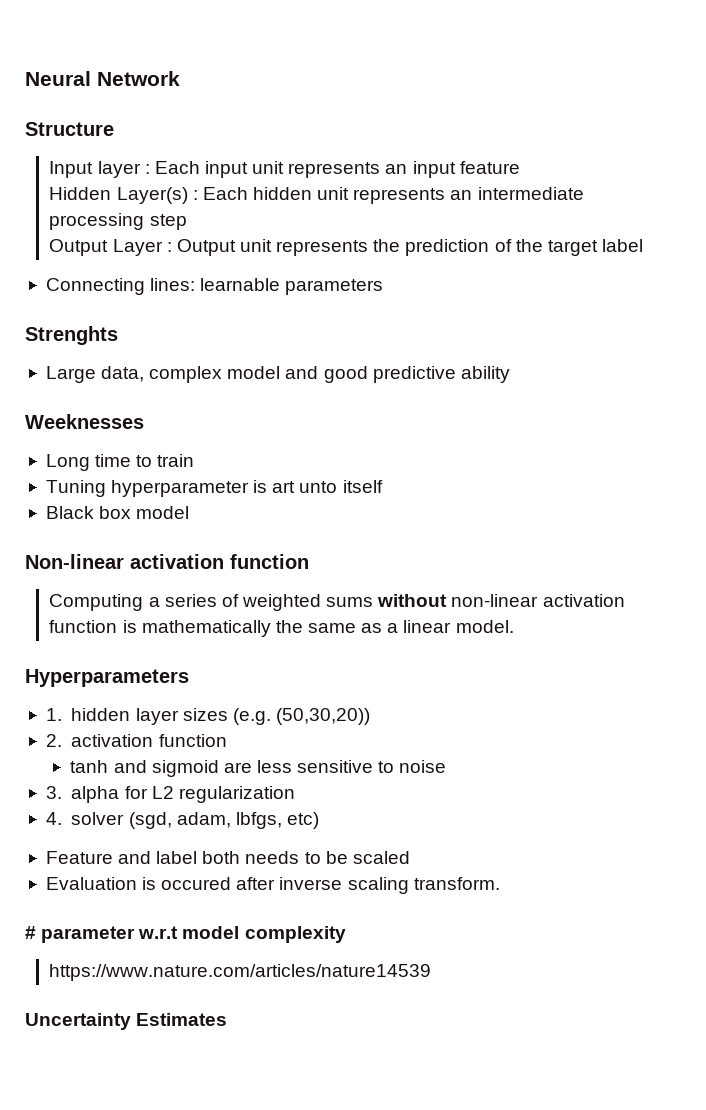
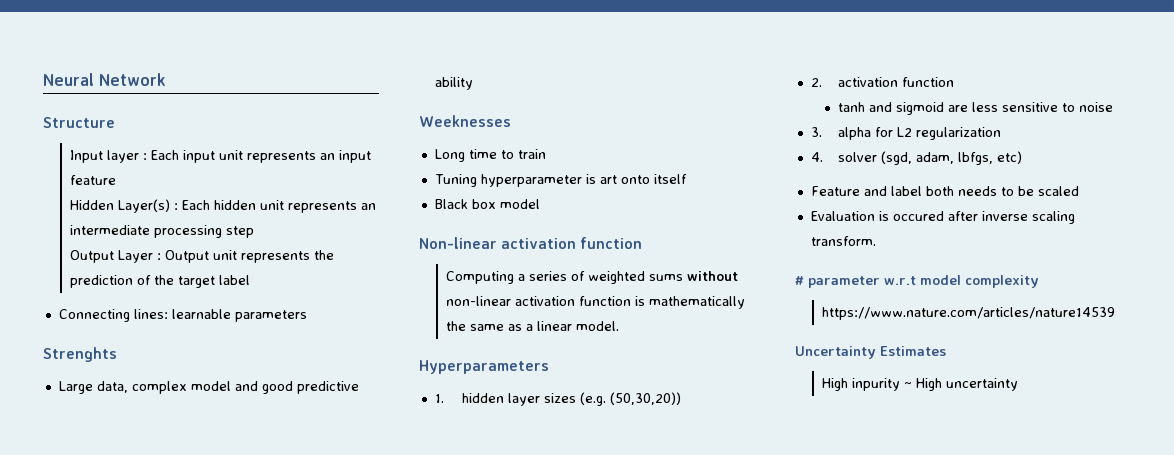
[299,481,338,493] unto -> [620,175,650,184] onto
(228, 1019) none -> [821,378,1018,391] // High inpurity ~ High uncertainty

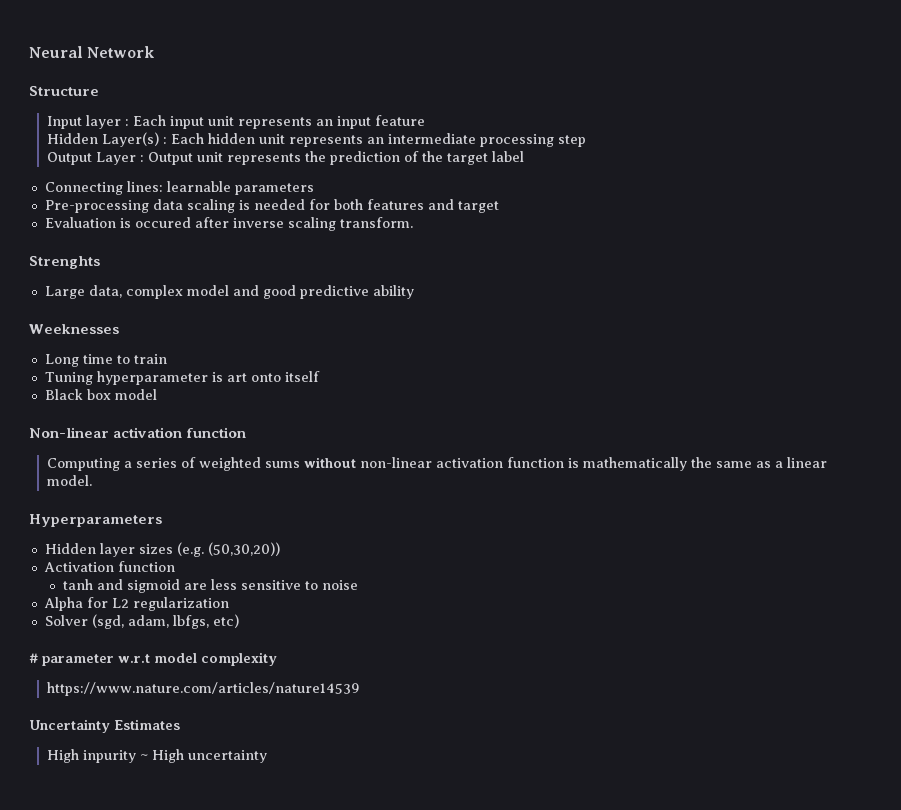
(307, 316) none -> [44,199,499,213] [44,217,413,231] // Pre-processing data scaling is needed for both features and target // Evaluation is occured after inverse scaling transform.
[434,393,504,403] 1. hidden -> [44,543,96,554] Hidden
[810,77,898,87] 2. activation -> [43,562,114,572] Activation
[810,127,871,140] 3. alpha -> [43,597,83,611] Alpha
[810,152,877,162] 4. solver -> [44,615,88,626] Solver
[810,186,1079,196] [810,211,1075,224] [810,236,876,246] // Feature and label both needs to be scaled // Evaluation is occured after inverse scaling transform. -> (239, 621) none

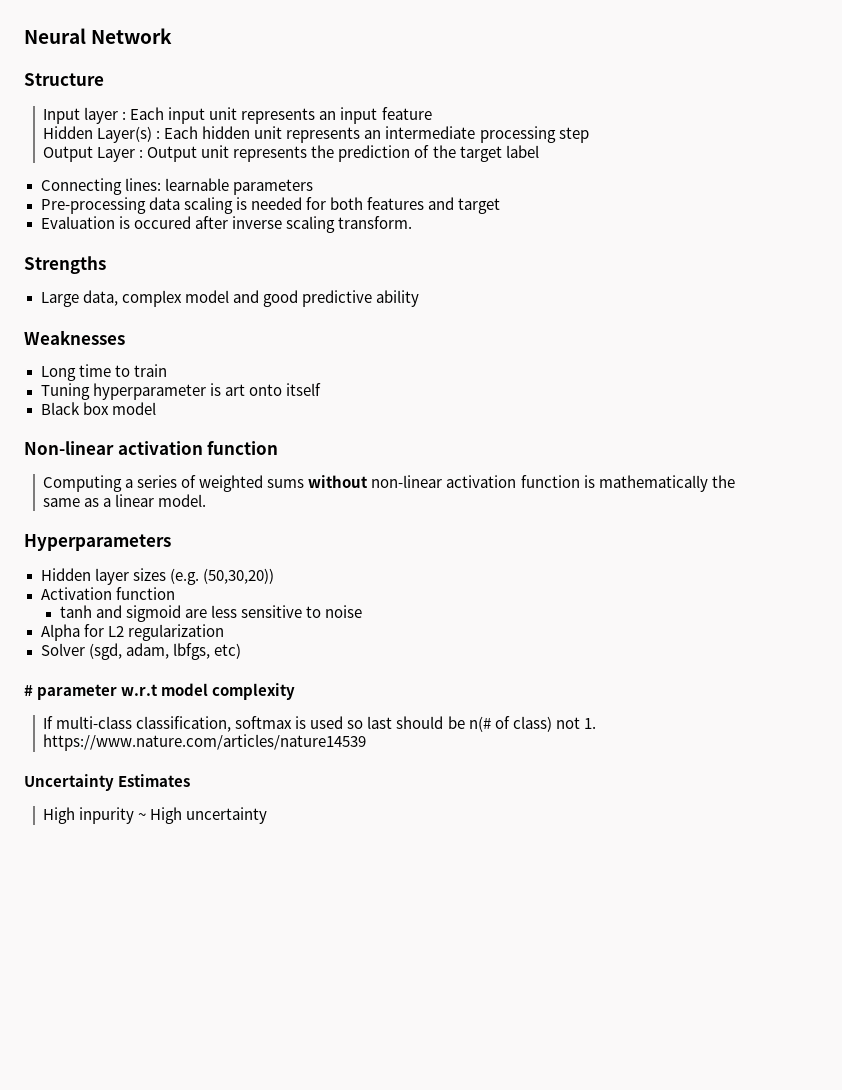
[29,256,100,269] Strenghts -> [24,256,106,274] Strengths
[29,324,119,334] Weeknesses -> [24,330,125,345] Weaknesses
(277, 659) none -> [43,716,596,732] If multi-class classification, softmax is used so last should be n(# of class) not 1.

